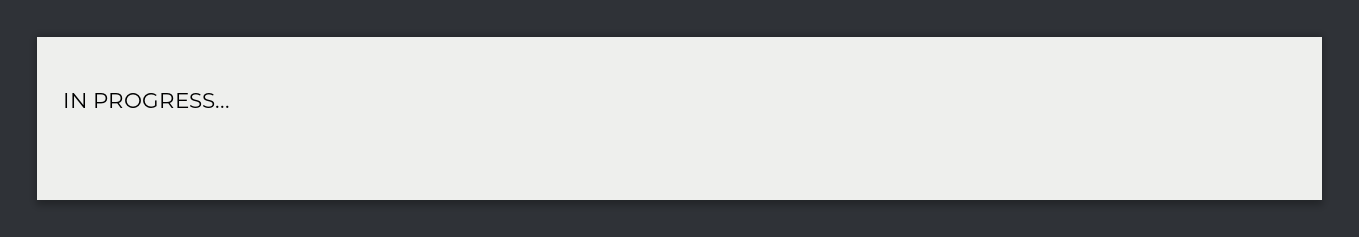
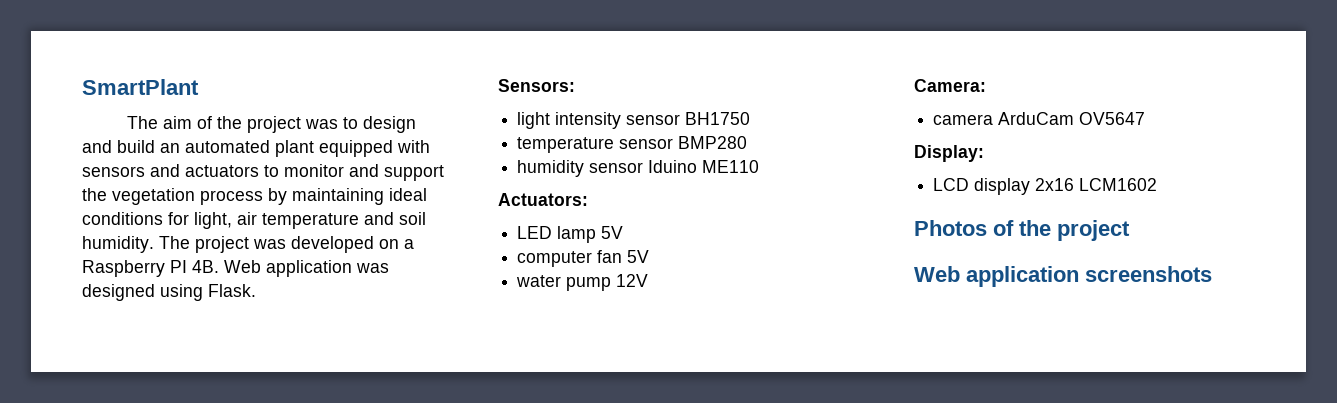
[63,93,230,108] IN PROGRESS... -> [82,79,199,95] [126,116,416,133] [82,140,430,157] [82,164,444,181] [82,188,427,205] [82,212,426,229] [82,236,414,253] [82,260,389,277] [82,284,256,301] [498,79,575,92] [517,112,751,129] [517,136,748,153] [517,160,760,177] [498,193,588,206] [517,226,624,243] [517,250,650,267] [516,274,649,291] [914,79,986,92] [933,112,1146,125] [914,145,984,162] [933,178,1158,195] [914,220,1130,241] [914,266,1212,287] SmartPlant // The aim of the project was to design and build an automated plant equipped with sensors and actuators to monitor and support the vegetation process by maintaining ideal conditions for light, air temperature and soil humidity. The project was developed on a Raspberry PI 4B. Web application was designed using Flask. // Sensors: // light intensity sensor BH1750 // temperature sensor BMP280 // humidity sensor Iduino ME110 // Actuators: // LED lamp 5V // computer fan 5V // water pump 12V // Camera: // camera ArduCam OV5647 // Display: // LCD display 2x16 LCM1602 // Photos of the project // Web application screenshots

